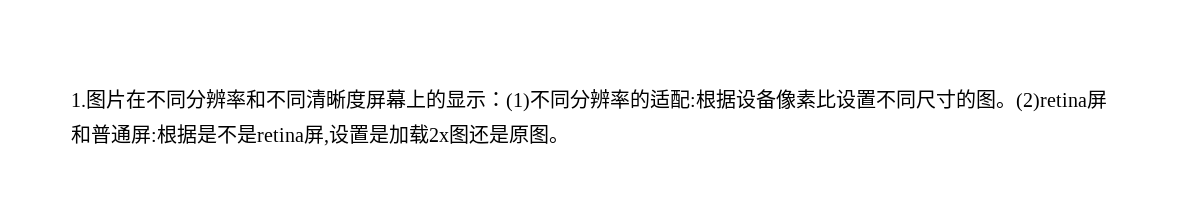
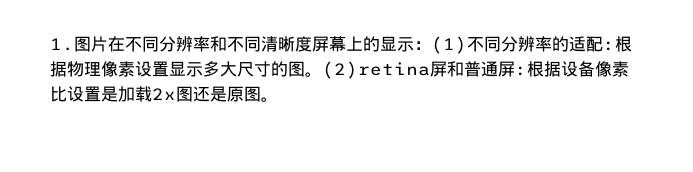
[736,89,916,109] 设备像素比设置不同 -> [67,61,237,77] 物理像素设置显示多大
[197,125,329,146] 是不是retina屏, -> [561,61,629,77] [50,86,67,102] 设备像素比

